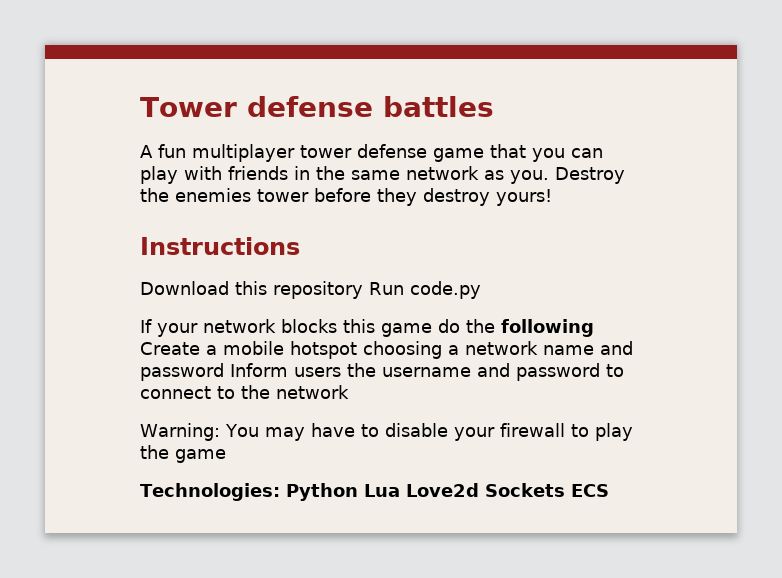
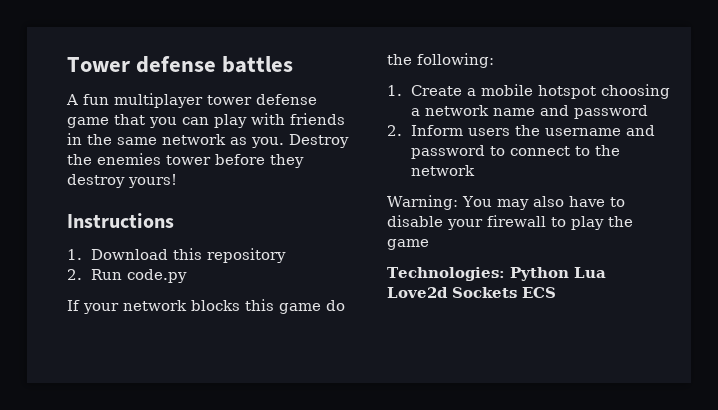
(300, 246) none -> [67,249,82,260] 1.
(363, 290) none -> [67,269,82,280] // 2.
[501,319,594,337] following -> [417,53,494,68] [387,85,402,96] following: // 1.
(224, 372) none -> [387,125,402,136] // 2.
(305, 434) none -> [532,196,564,207] also

